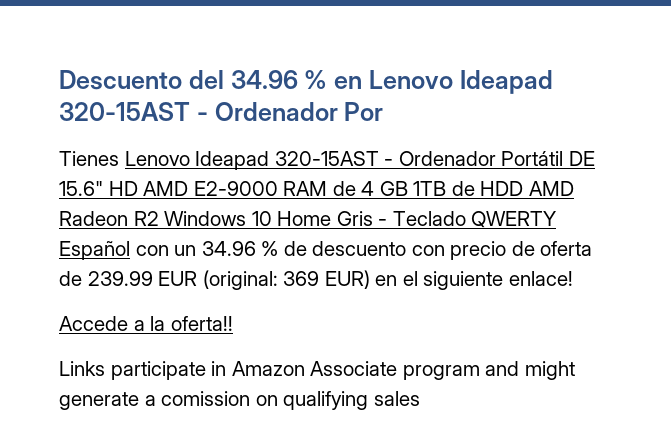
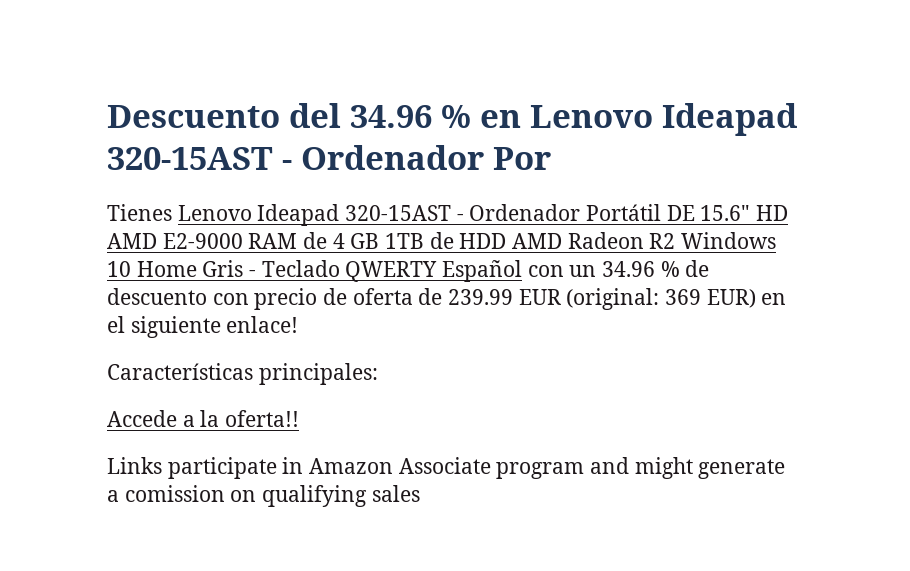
(573, 278) none -> [107,363,378,385] // Características principales:

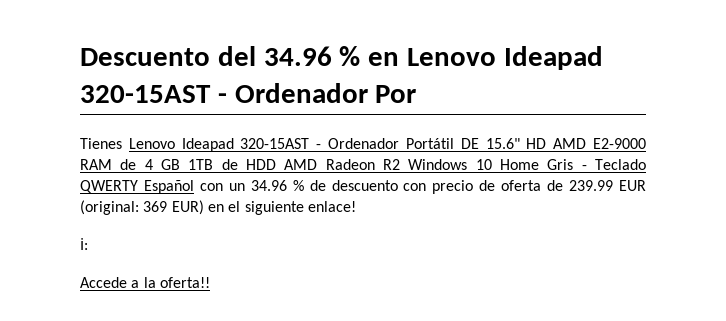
[107,363,378,385] Características principales: -> [80,238,88,250] ℹ:
[107,457,786,479] [107,485,420,507] // Links participate in Amazon Associate program and might generate a comission on qualifying sales -> (210, 282) none

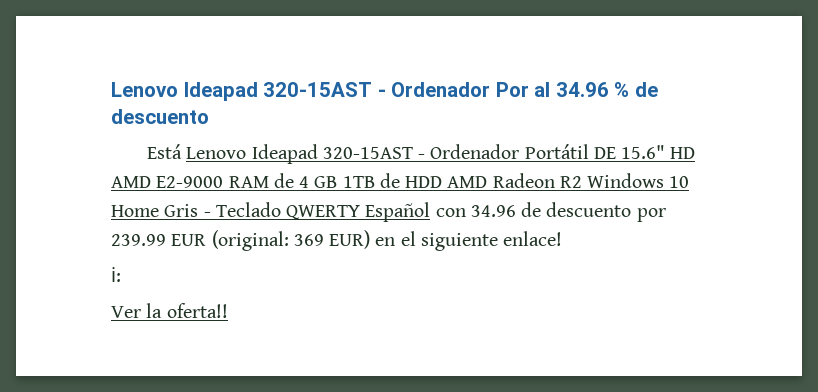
[80,46,400,66] Descuento del 34.96 % en -> (111, 89) none
[80,138,122,149] // Tienes -> [534,82,658,97] [111,109,209,124] [147,144,183,159] al 34.96 % de descuento // Está
[228,180,564,194] un 34.96 % de descuento con precio de oferta de -> [470,202,666,222] 34.96 de descuento por
[80,277,140,288] Accede a -> [111,306,141,318] Ver

